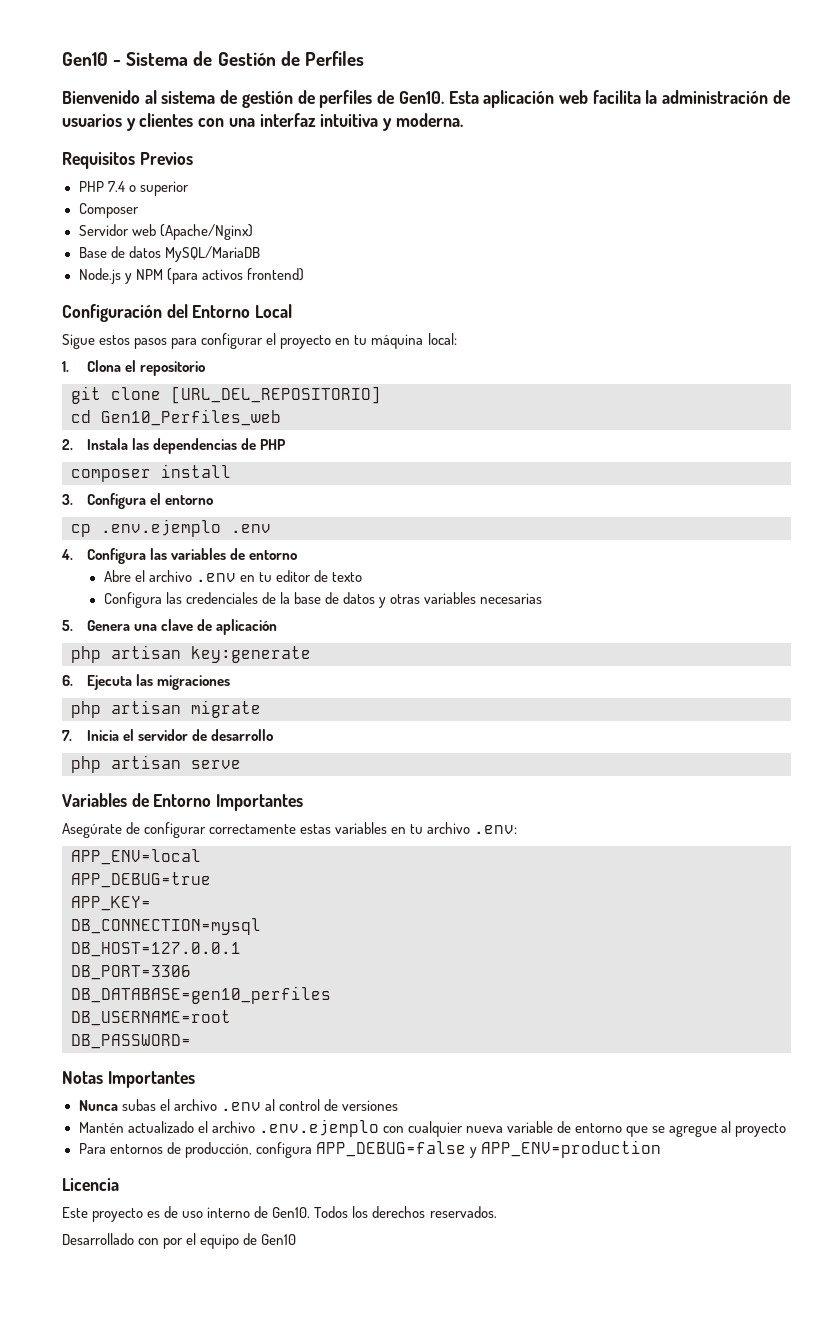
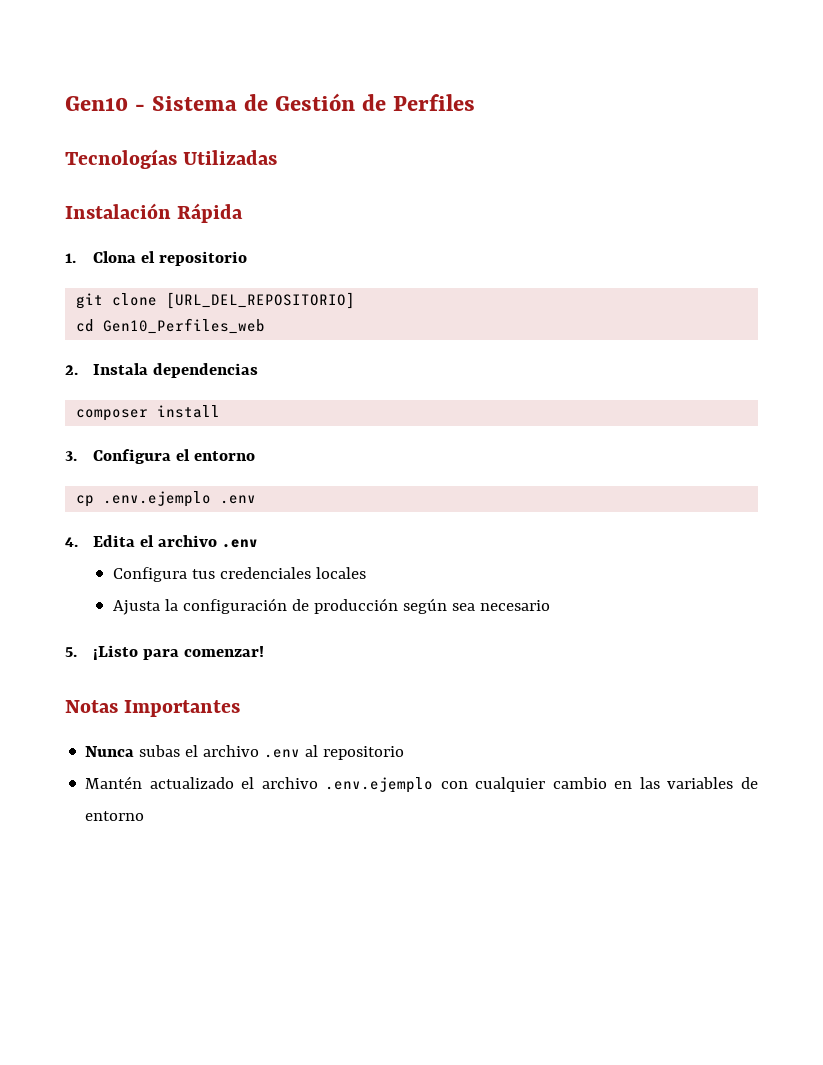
[62,90,790,108] [62,113,463,131] [62,152,193,169] [78,181,189,196] [78,203,139,218] [78,224,253,240] [78,246,260,262] [78,268,304,284] [62,304,293,322] [62,333,457,349] Bienvenido al sistema de gestión de perfiles de Gen10. Esta aplicación web facilita la administración de usuarios y clientes con una interfaz intuitiva y moderna. // Requisitos Previos // PHP 7.4 o superior // Composer // Servidor web (Apache/Nginx) // Base de datos MySQL/MariaDB // Node.js y NPM (para activos frontend) // Configuración del Entorno Local // Sigue estos pasos para configurar el proyecto en tu máquina local: -> [65,149,278,169] [65,203,244,223] Tecnologías Utilizadas // Instalación Rápida
[132,438,150,450] las -> (148, 369) none
[241,438,287,450] de PHP -> (258, 370) none
[87,548,298,564] [103,570,363,582] [103,592,543,608] [62,619,278,635] [71,645,311,663] [62,674,231,690] [71,700,261,718] [62,729,274,741] [71,755,241,773] [62,793,304,811] [62,822,518,838] [71,849,201,865] [71,872,211,888] [71,896,151,911] [71,918,261,935] [71,942,241,957] [71,965,191,980] [71,986,331,1004] [71,1010,231,1026] [71,1034,191,1049] Configura las variables de entorno // Abre el archivo .env en tu editor de texto // Configura las credenciales de la base de datos y otras variables necesarias // 5. Genera una clave de aplicación // php artisan key:generate // 6. Ejecuta las migraciones // php artisan migrate // 7. Inicia el servidor de desarrollo // php artisan serve // Variables de Entorno Importantes // Asegúrate de configurar correctamente estas variables en tu archivo .env: // APP_ENV=local // APP_DEBUG=true // APP_KEY= // DB_CONNECTION=mysql // DB_HOST=127.0.0.1 // DB_PORT=3306 // DB_DATABASE=gen10_perfiles // DB_USERNAME=root // DB_PASSWORD= -> [92,535,258,548] [113,567,366,582] [113,598,550,615] [65,645,264,660] Edita el archivo .env // Configura tus credenciales locales // Ajusta la configuración de producción según sea necesario // 5. ¡Listo para comenzar!
[278,1099,398,1111] control de versiones -> [323,746,405,760] repositorio
[465,1121,787,1137] [78,1140,661,1158] [62,1178,119,1191] [62,1206,497,1222] [62,1233,297,1249] nueva variable de entorno que se agregue al proyecto // Para entornos de producción, configura APP_DEBUG=false y APP_ENV=production // Licencia // Este proyecto es de uso interno de Gen10. Todos los derechos reservados. // Desarrollado con por el equipo de Gen10 -> [552,777,758,789] [85,811,145,821] cambio en las variables de entorno

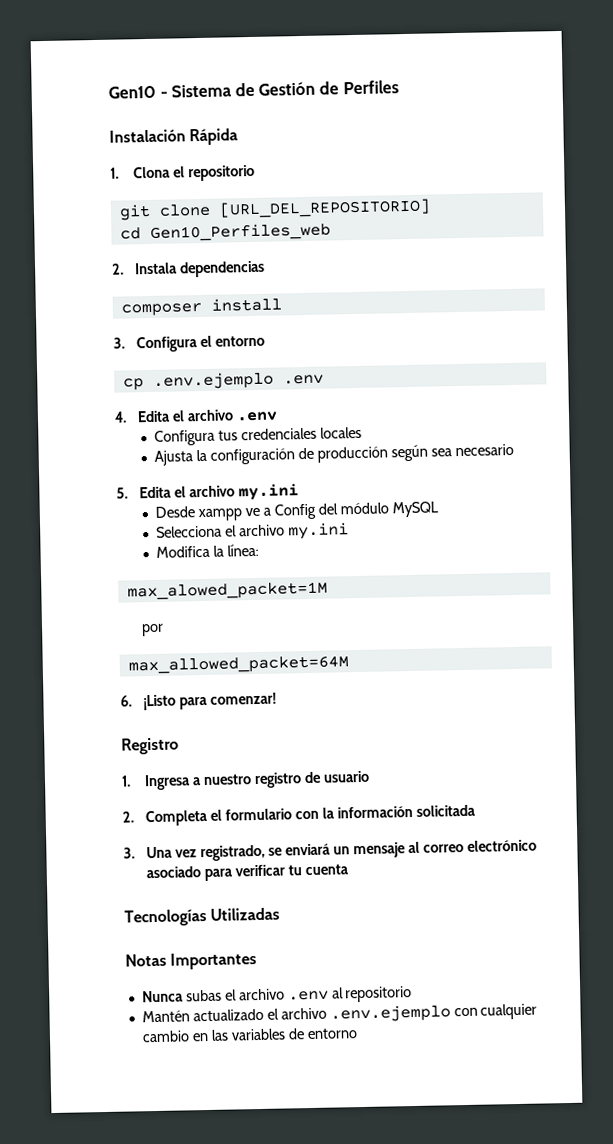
[65,149,278,169] // Tecnologías Utilizadas -> (399, 87) none
[92,645,264,660] ¡Listo para comenzar! -> [139,483,300,501] [155,501,439,522] [156,522,350,540] [156,543,260,558] [126,581,328,601] [141,623,165,637] [127,655,349,675] [120,692,278,711] [121,737,179,755] [121,770,371,791] [122,804,476,827] [123,839,537,862] [146,864,350,882] [124,907,281,927] Edita el archivo my.ini // Desde xampp ve a Config del módulo MySQL // Selecciona el archivo my.ini // Modifica la línea: // max_alowed_packet=1M // por // max_allowed_packet=64M // 6. ¡Listo para comenzar! // Registro // 1. Ingresa a nuestro registro de usuario // 2. Completa el formulario con la información solicitada // 3. Una vez registrado, se enviará un mensaje al correo electrónico asociado para verificar tu cuenta // Tecnologías Utilizadas

